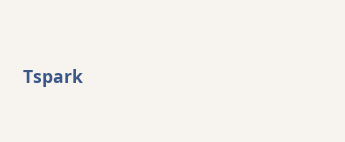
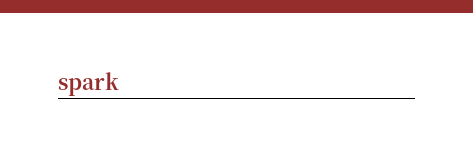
[23,69,83,87] Tspark -> [58,72,119,96] spark

